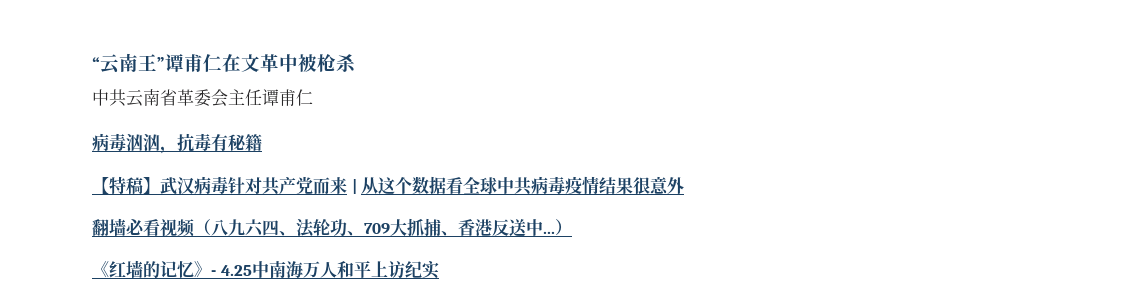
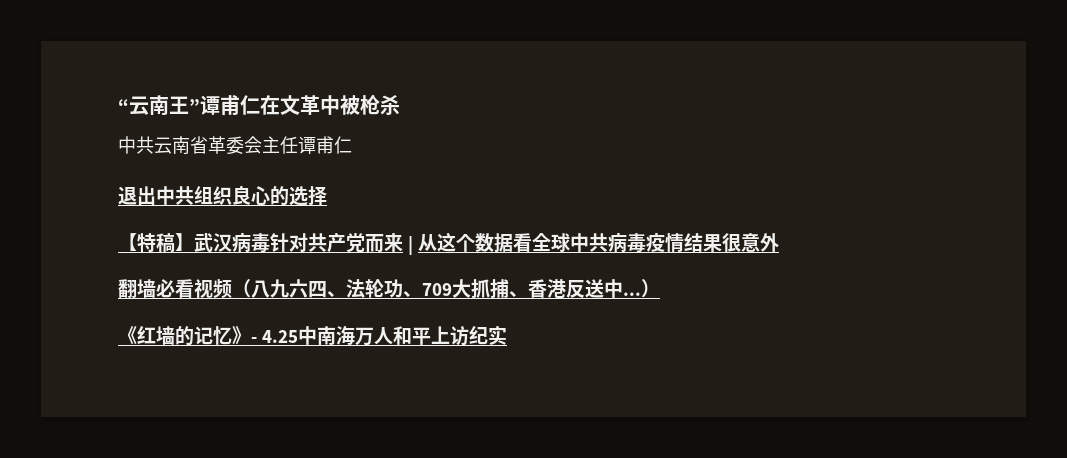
[92,133,262,154] 病毒汹汹，抗毒有秘籍 -> [118,186,327,206] 退出中共组织良心的选择

